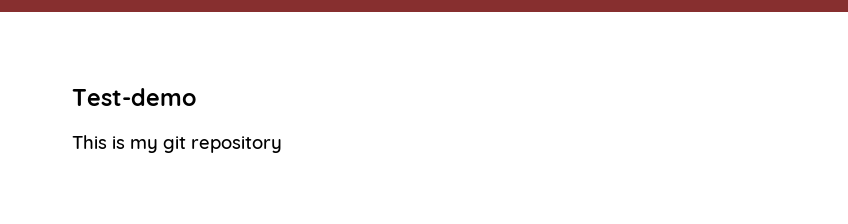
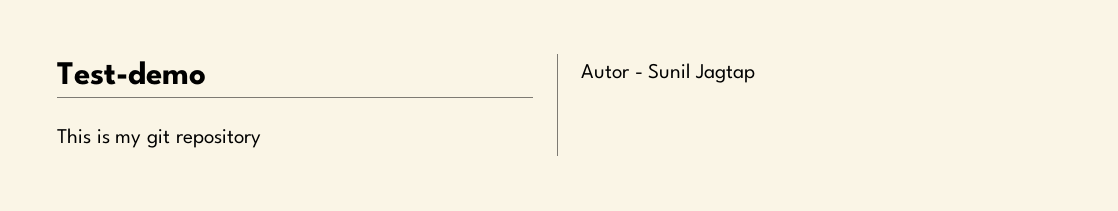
(282, 144) none -> [581,63,756,83] // Autor - Sunil Jagtap

